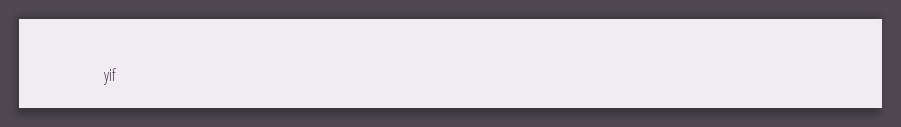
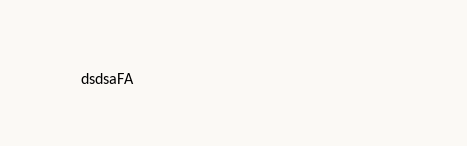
[103,68,116,85] yif -> [81,73,134,84] dsdsaFA

